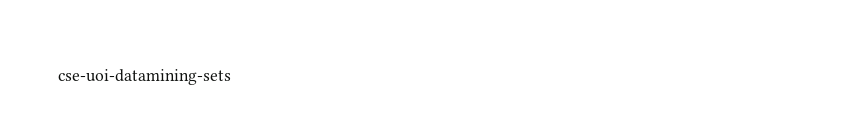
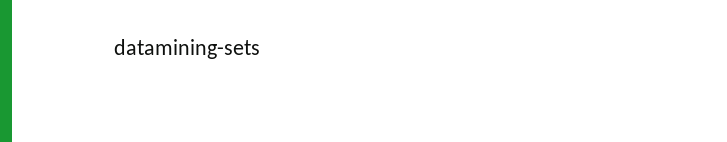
[58,69,231,85] cse-uoi-datamining-sets -> [114,39,260,59] datamining-sets

